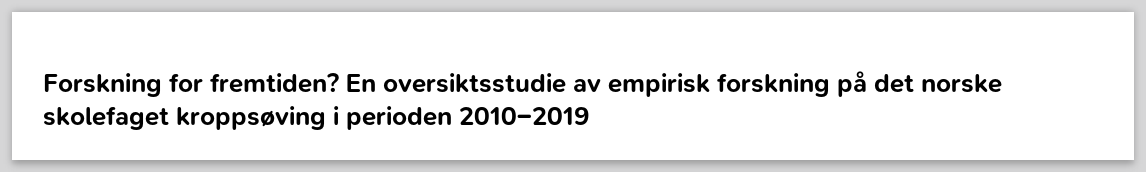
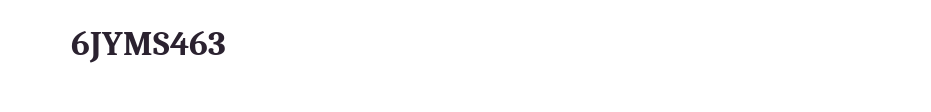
[43,71,1003,97] [43,106,590,130] Forskning for fremtiden? En oversiktsstudie av empirisk forskning på det norske skolefaget kroppsøving i perioden 2010–2019 -> [71,30,226,63] 6JYMS463

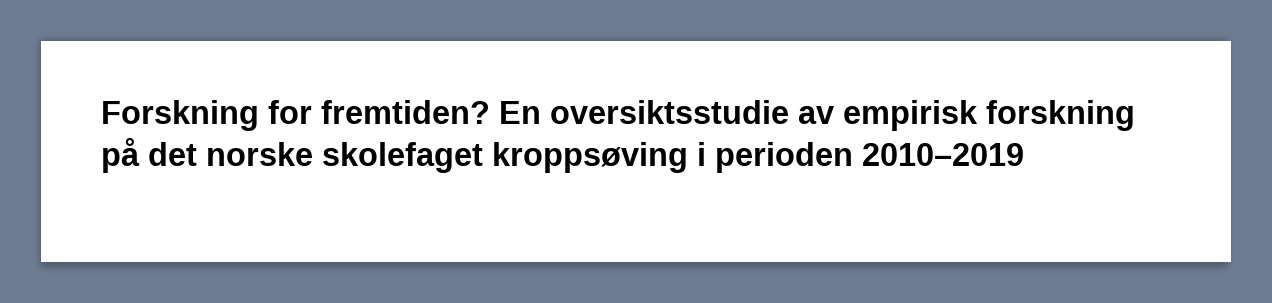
[71,30,226,63] 6JYMS463 -> [101,100,1135,131] [101,137,1024,173] Forskning for fremtiden? En oversiktsstudie av empirisk forskning på det norske skolefaget kroppsøving i perioden 2010–2019

